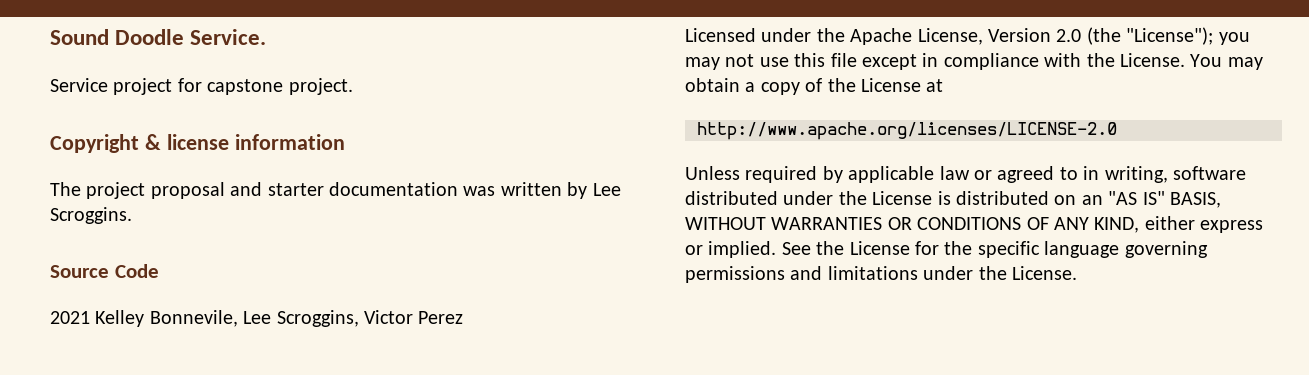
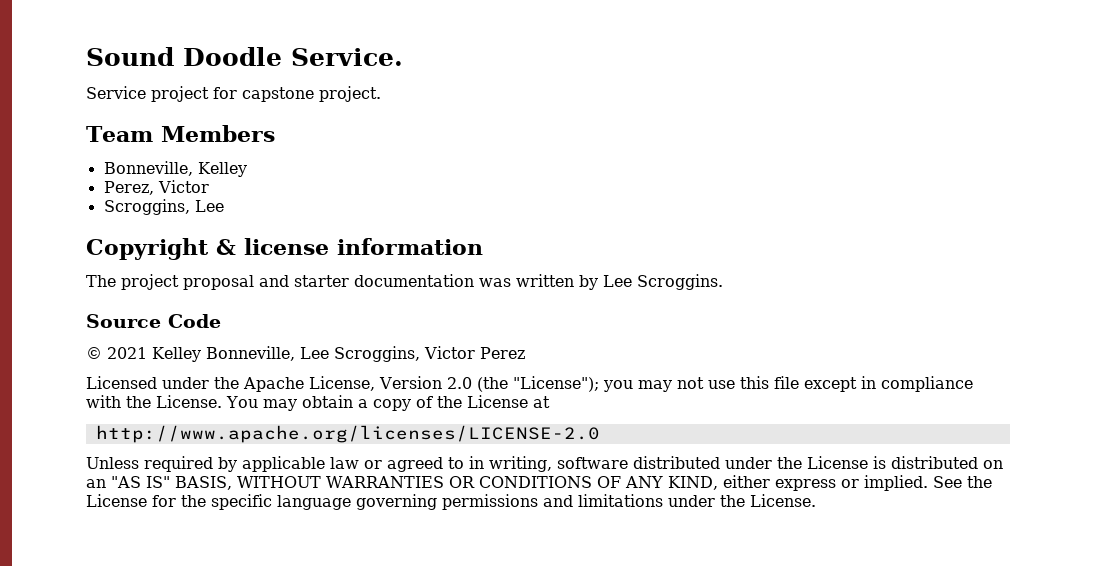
(353, 86) none -> [86,125,275,142] [103,161,247,177] [103,180,209,195] [103,199,224,215] // Team Members // Bonneville, Kelley // Perez, Victor // Scroggins, Lee
(159, 271) none -> [86,347,102,359] ©
[149,310,238,327] Bonnevile, -> [206,346,295,361] Bonneville,

